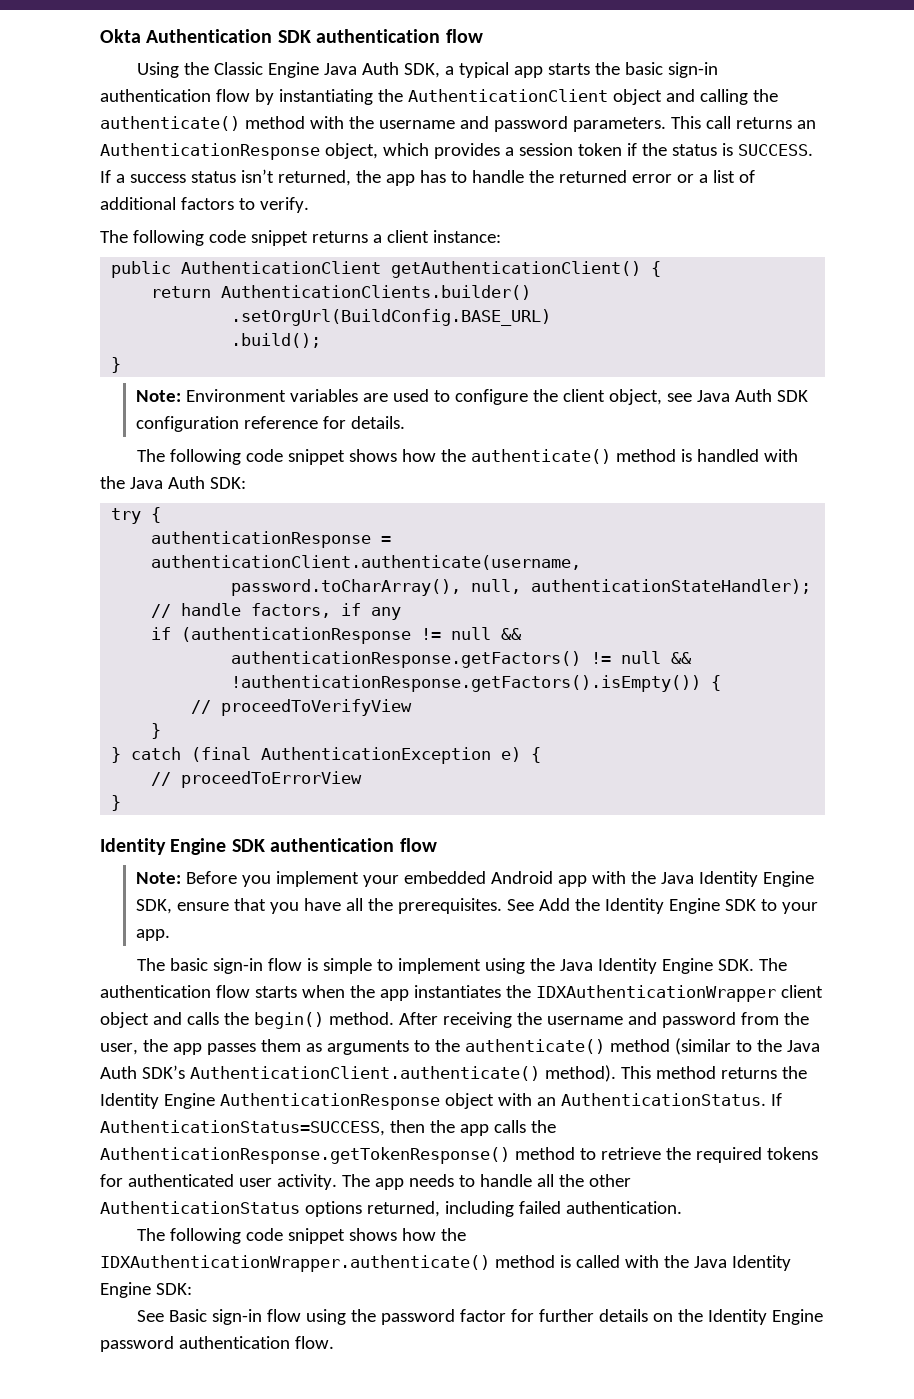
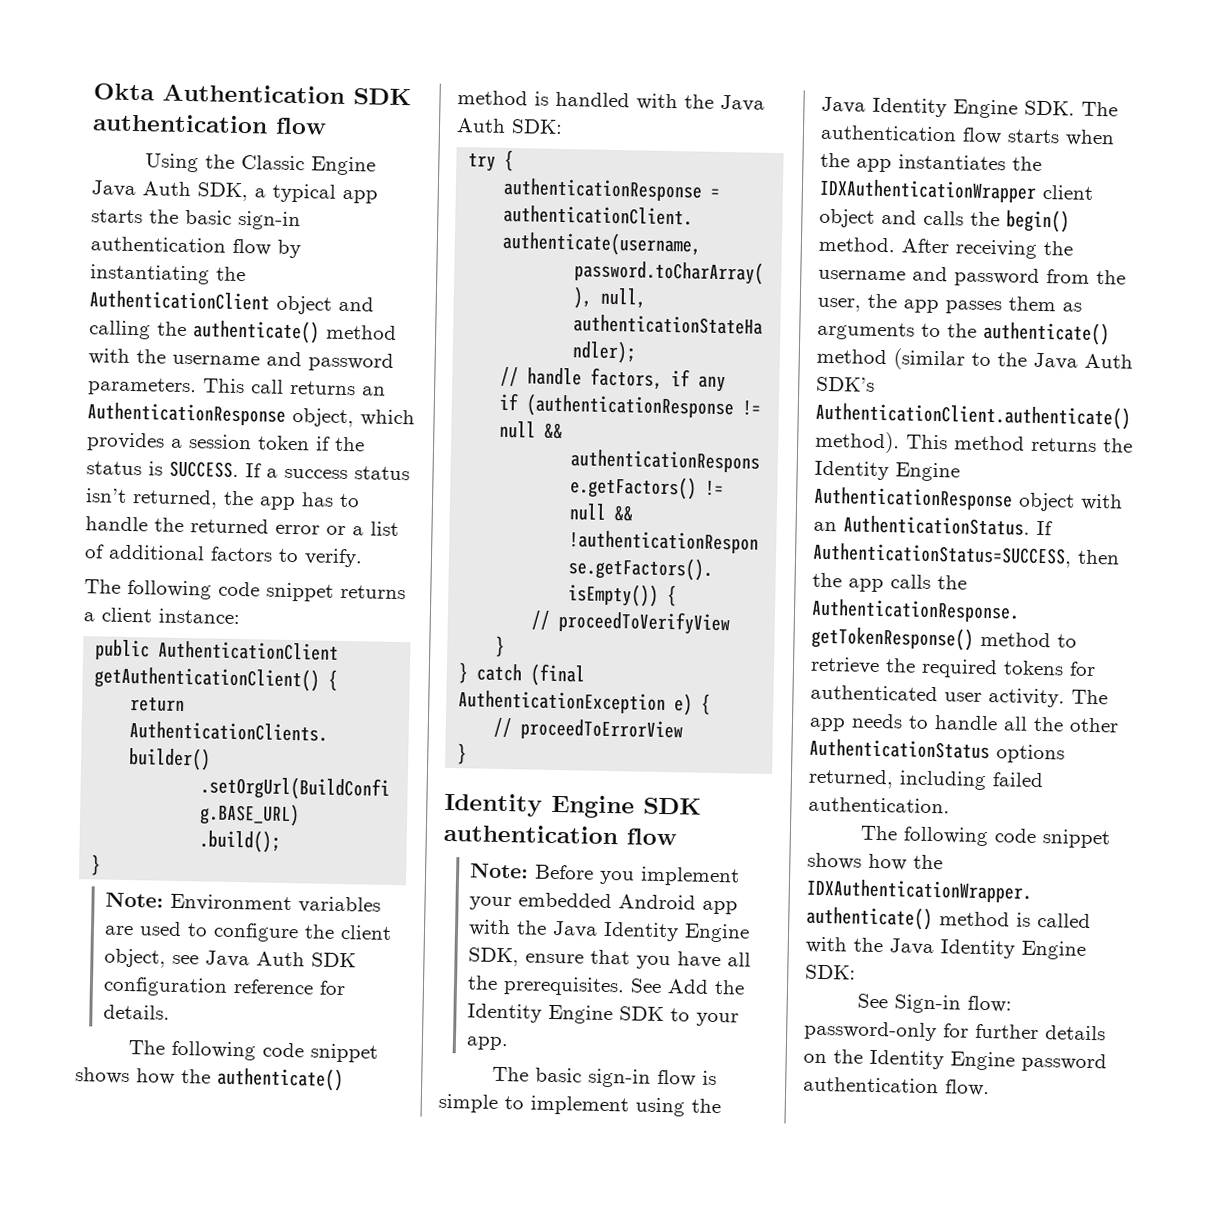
[169,1309,507,1325] Basic sign-in flow using the password factor -> [893,994,1012,1014] [804,1020,937,1042] Sign-in flow: password-only

